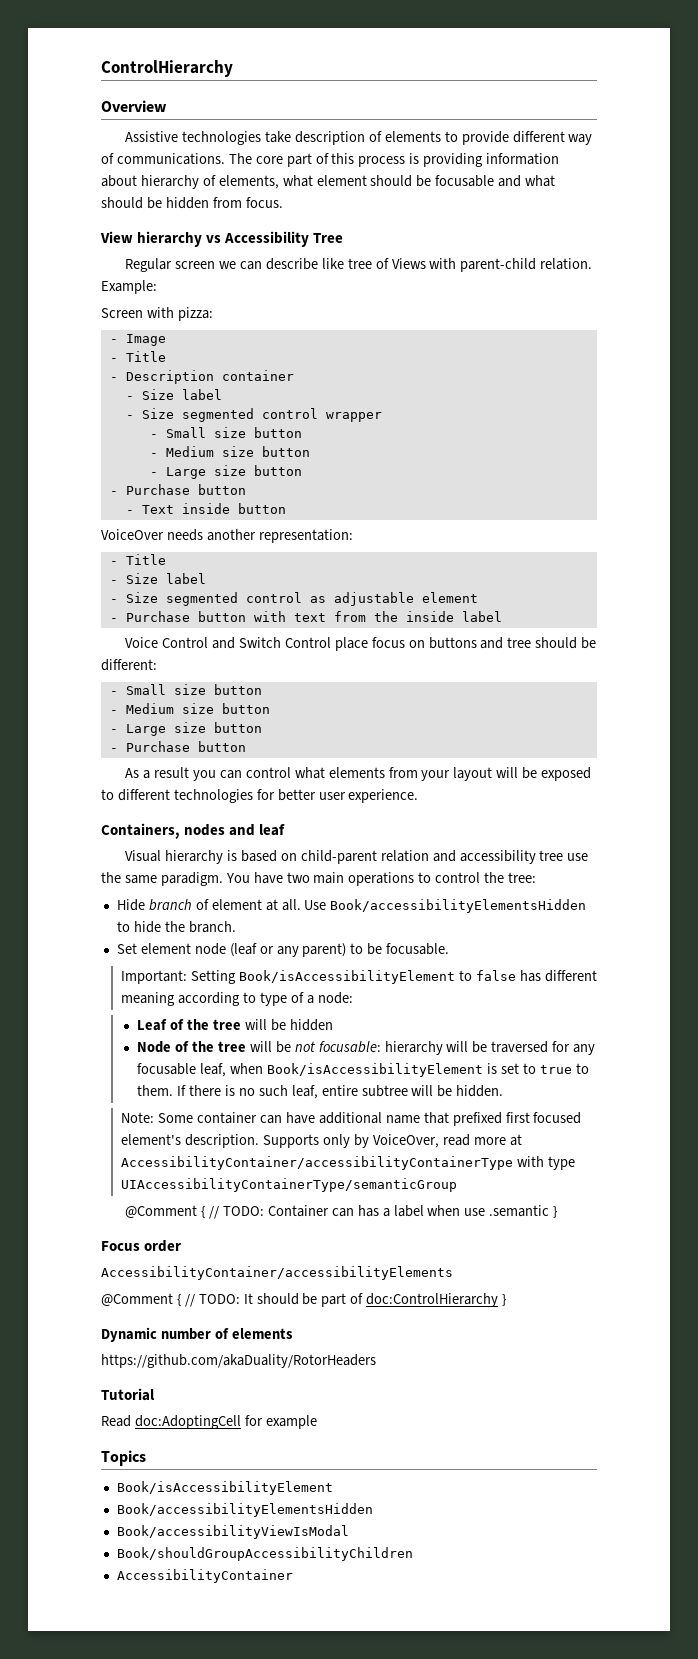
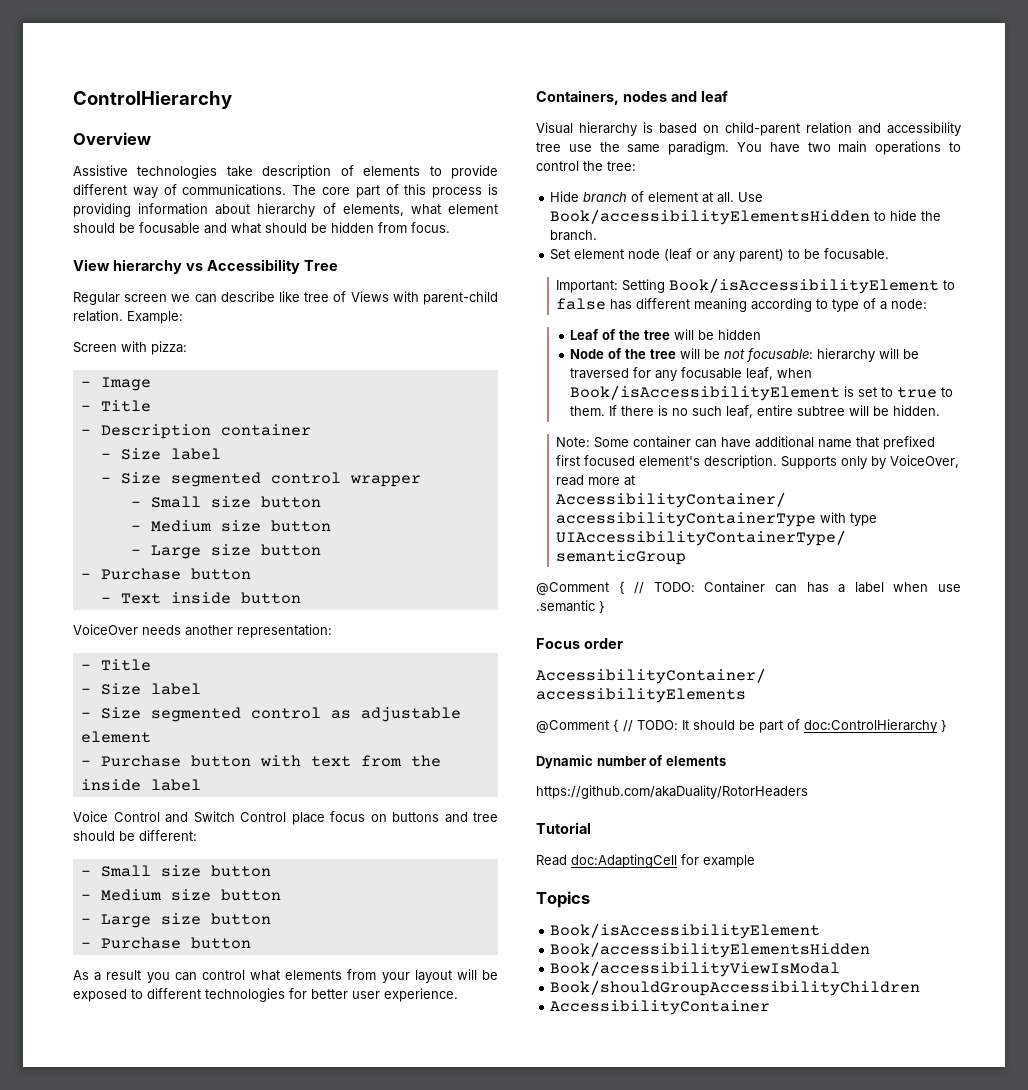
[134,1415,241,1429] doc:AdoptingCell -> [571,854,677,868] doc:AdaptingCell

